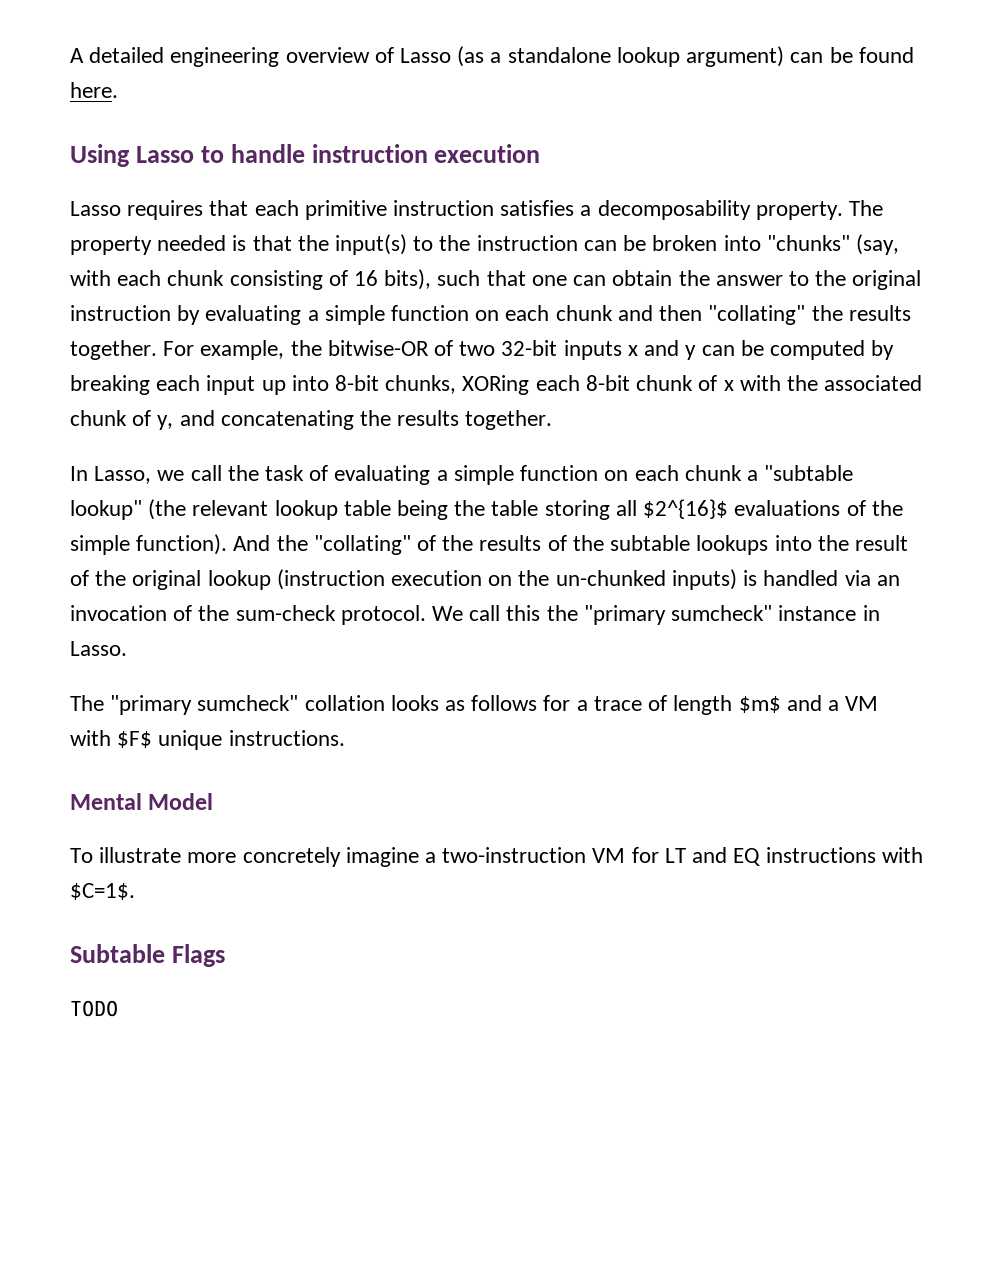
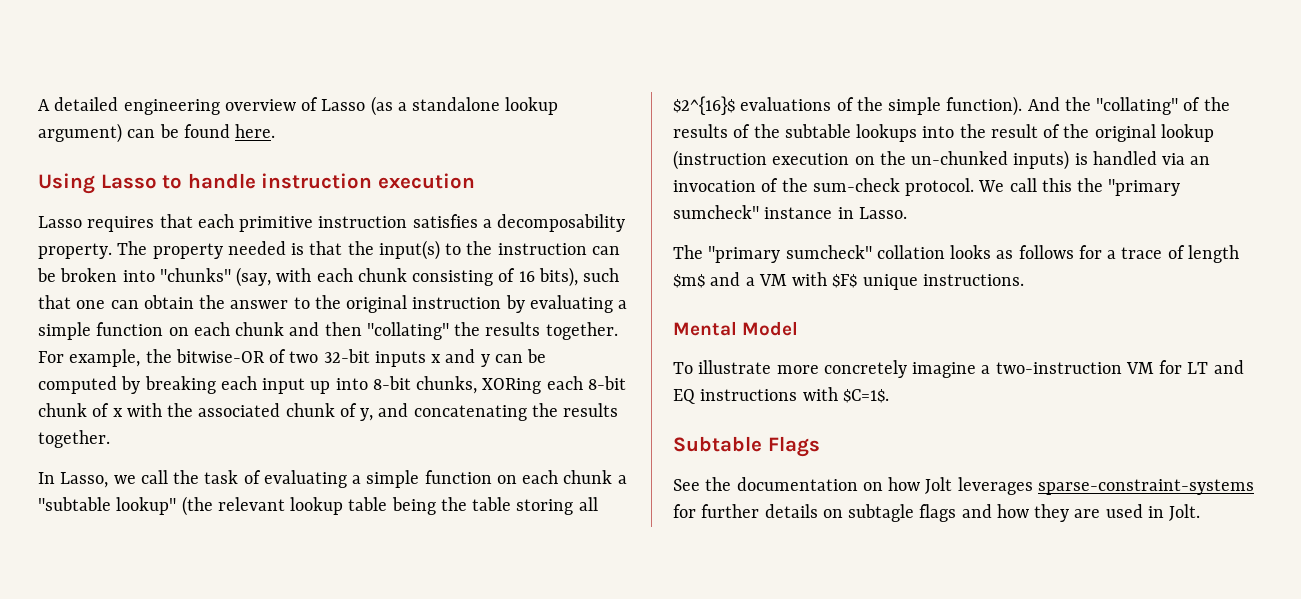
[70,1000,118,1017] TODO -> [673,477,1254,495] [673,504,1201,522] See the documentation on how Jolt leverages sparse-constraint-systems for further details on subtagle flags and how they are used in Jolt.

